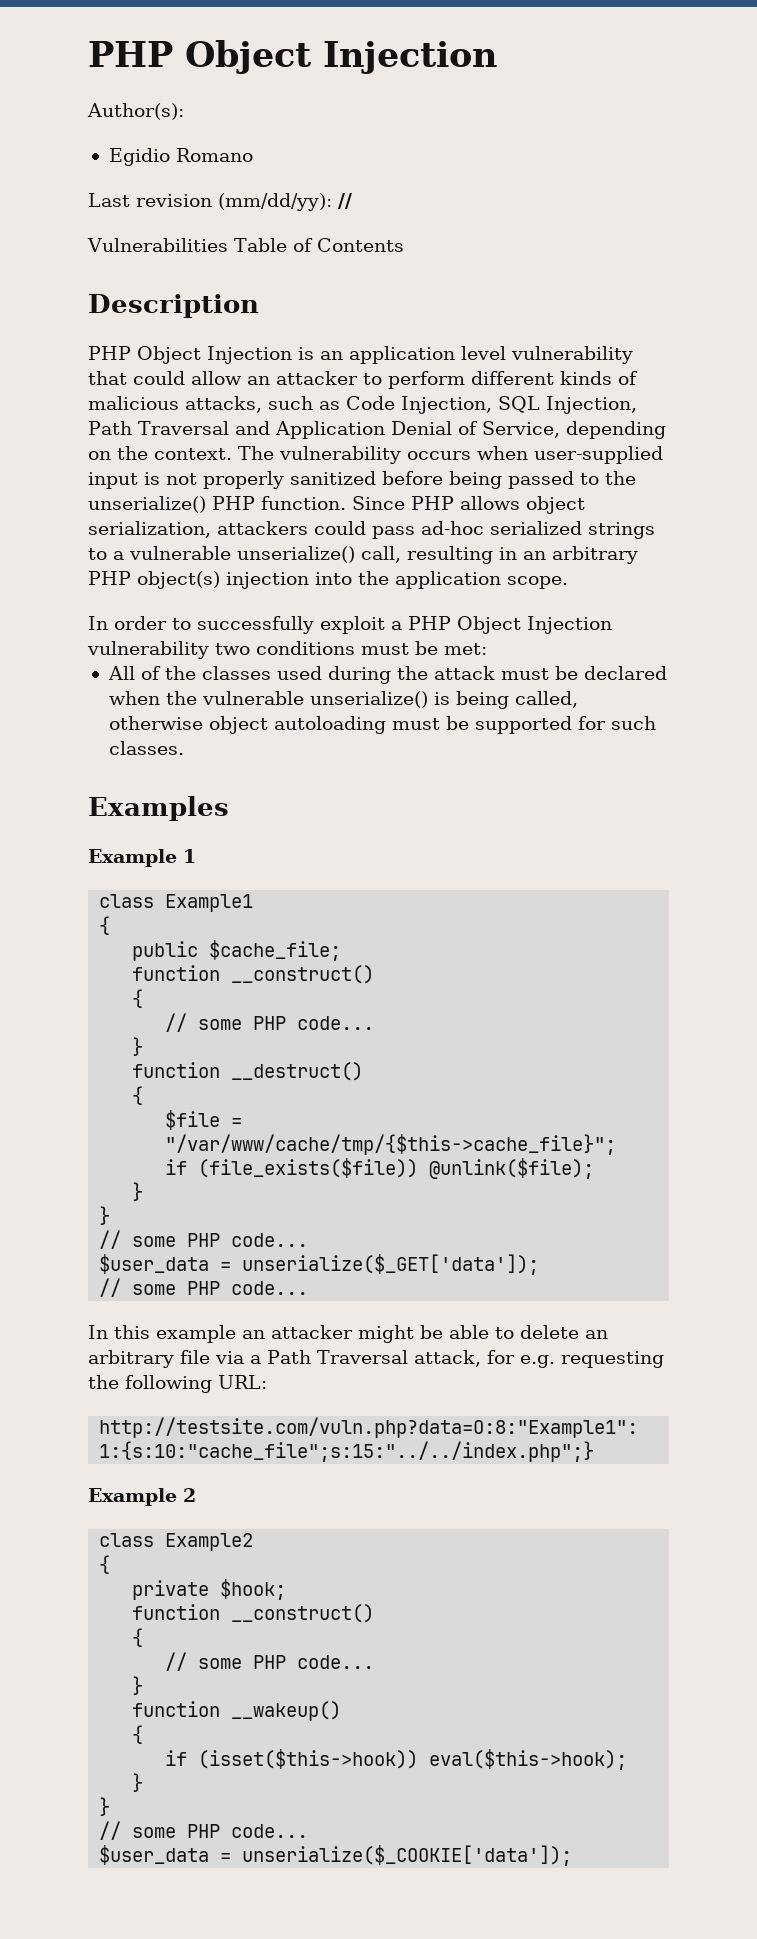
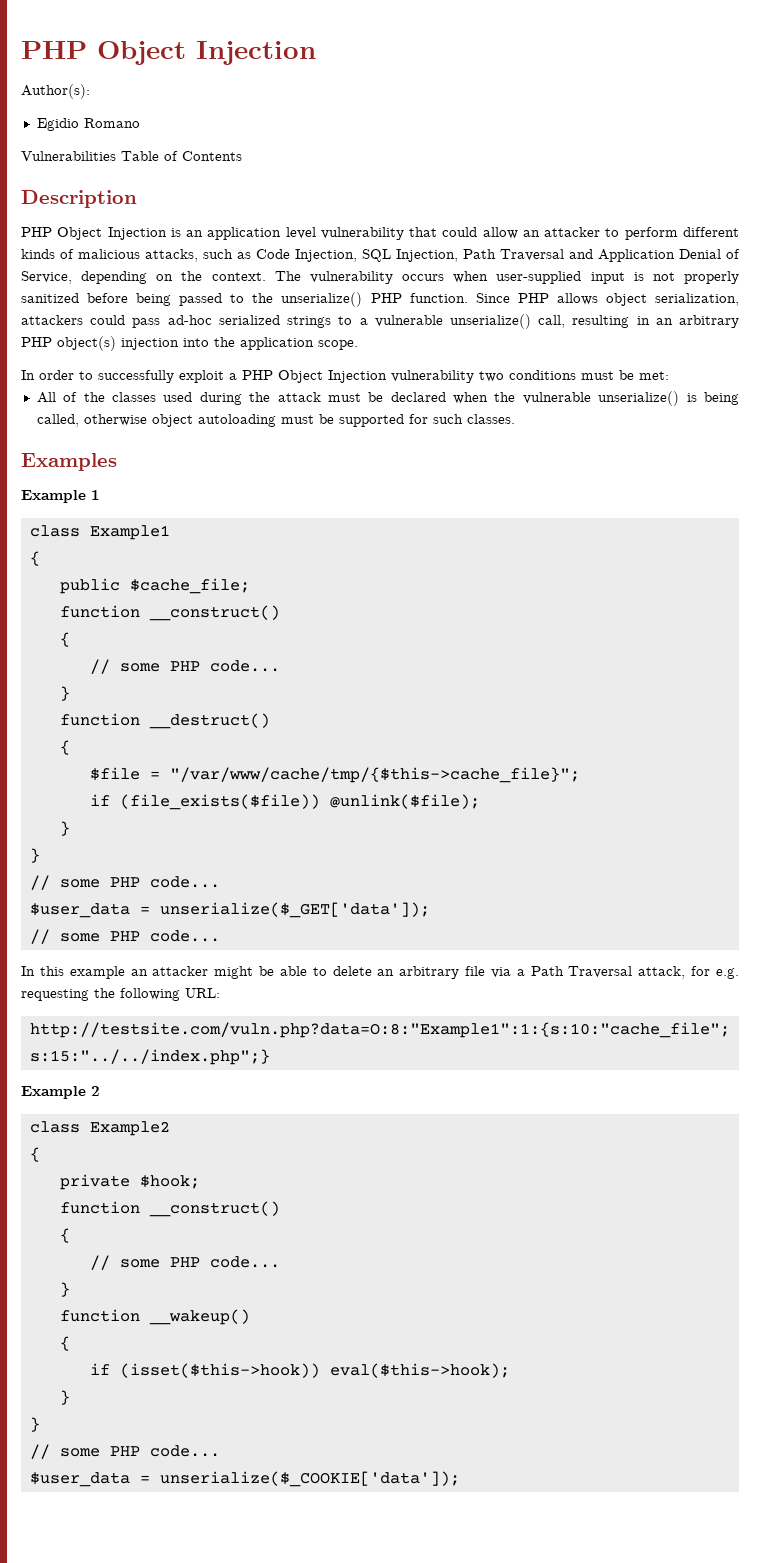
[88,193,352,211] // Last revision (mm/dd/yy): // -> (140, 123) none

